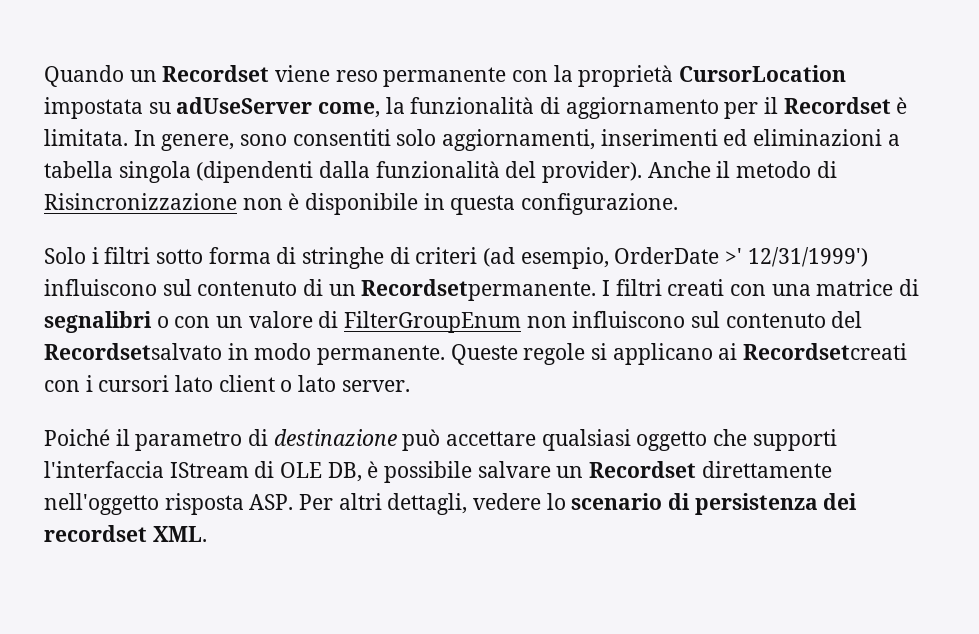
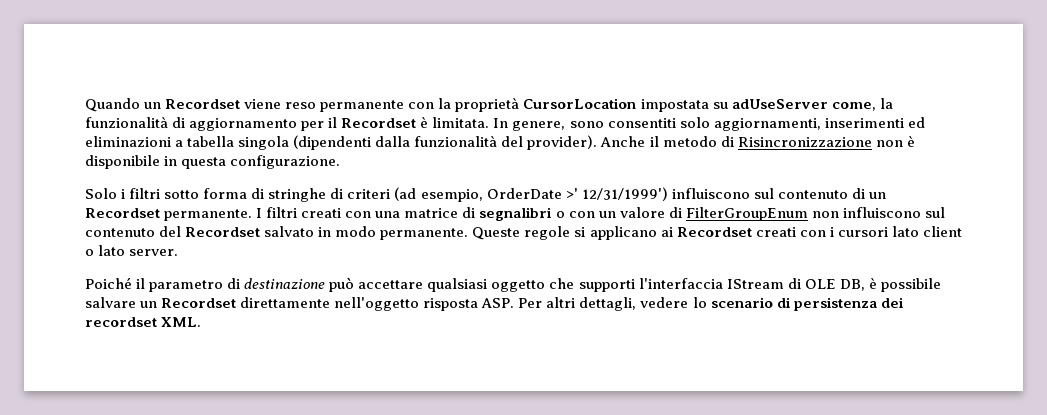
[361,279,597,301] Recordsetpermanente. -> [85,208,253,221] Recordset permanente.
[44,343,222,360] Recordsetsalvato -> [185,226,315,237] Recordset salvato
[743,343,908,360] Recordsetcreati -> [676,227,796,237] Recordset creati

